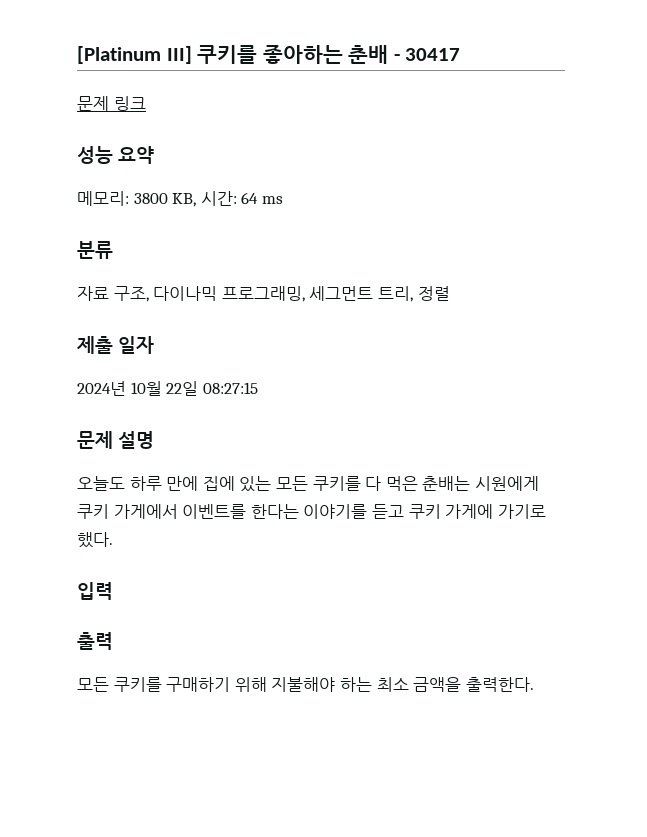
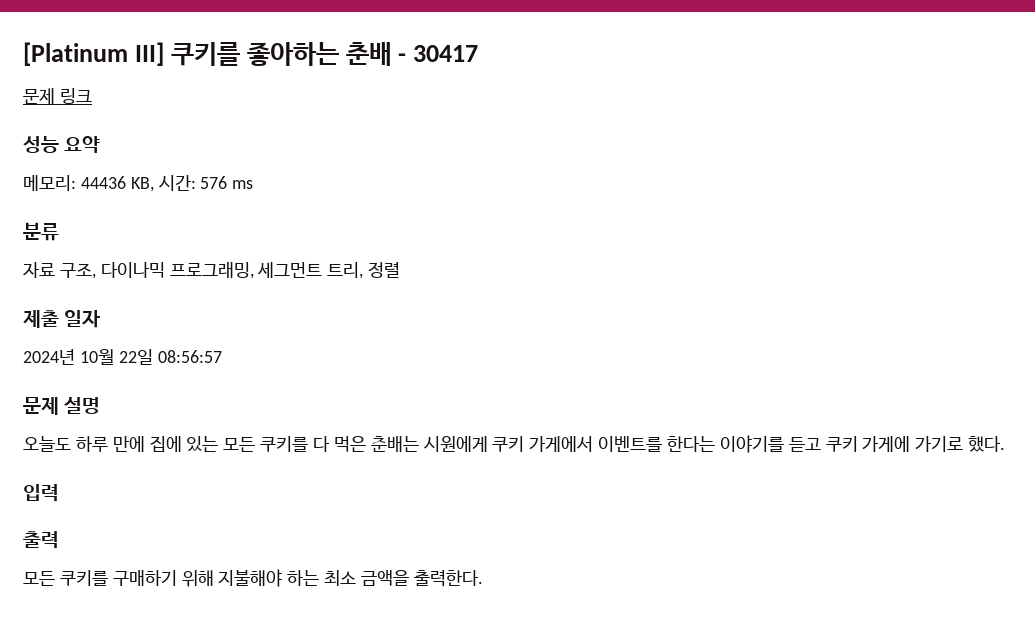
[133,193,168,204] 3800 -> [80,176,126,189] 44436
[241,192,259,204] 64 -> [200,176,228,189] 576
[202,382,258,394] 08:27:15 -> [157,350,222,363] 08:56:57

